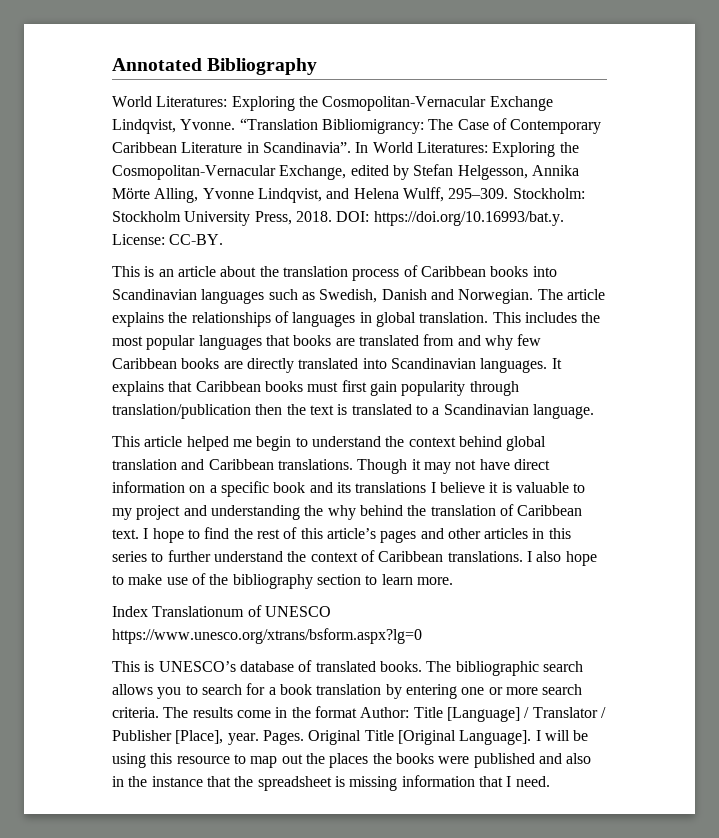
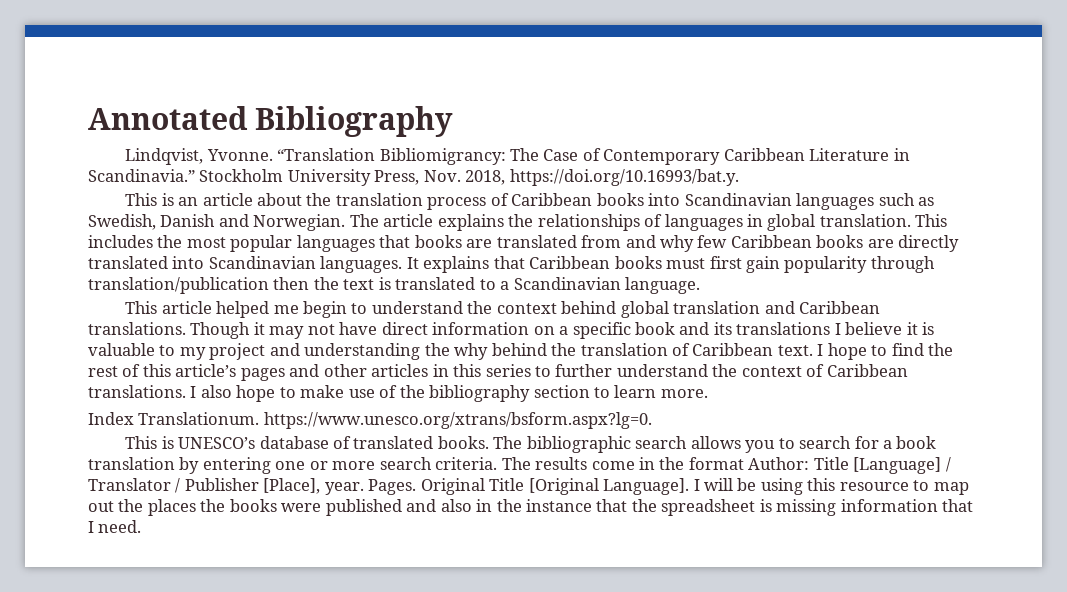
[112,96,553,111] World Literatures: Exploring the Cosmopolitan-Vernacular Exchange -> (454, 121) none
[262,142,579,157] [112,164,579,180] [112,187,585,203] Scandinavia”. In World Literatures: Exploring the Cosmopolitan-Vernacular Exchange, edited by Stefan Helgesson, Annika Mörte Alling, Yvonne Lindqvist, and Helena Wulff, 295–309. Stockholm: -> [88,169,195,182] Scandinavia.”
[295,211,370,222] 2018. DOI: -> [423,170,506,185] Nov. 2018,
[112,234,224,245] License: CC-BY. -> (739, 177) none
[152,605,331,617] [112,628,422,644] Translationum of UNESCO https://www.unesco.org/xtrans/bsform.aspx?lg=0 -> [138,412,652,429] Translationum. https://www.unesco.org/xtrans/bsform.aspx?lg=0.

